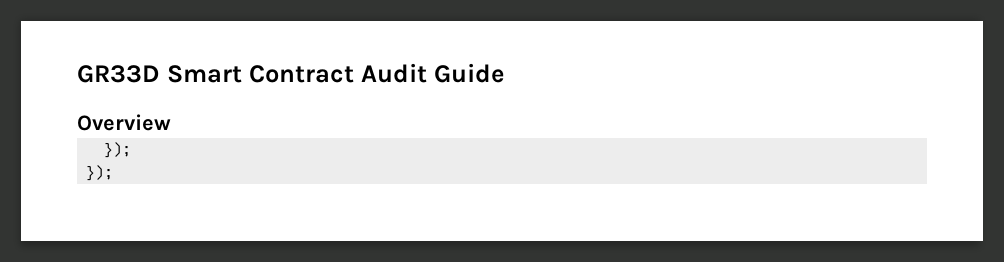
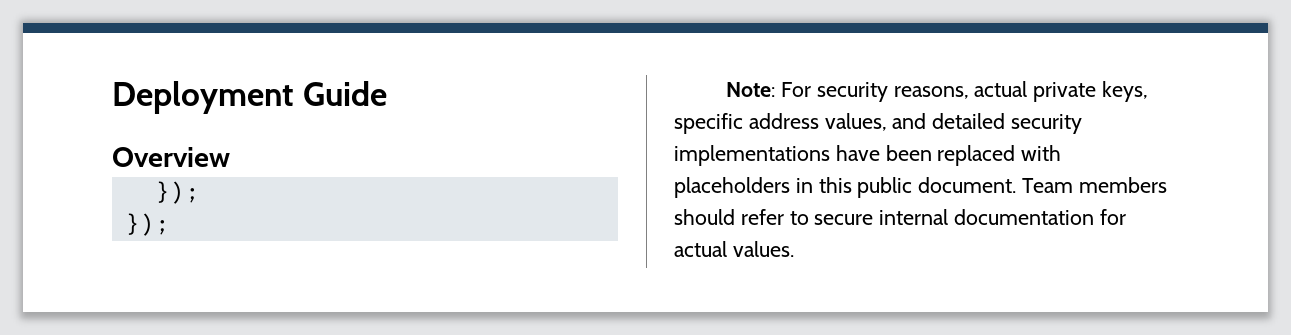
[77,63,427,83] GR33D Smart Contract Audit -> [112,81,294,114] Deployment
(113, 173) none -> [726,81,1149,102] [674,113,1083,134] [674,145,1062,166] [674,177,1167,198] [674,209,1126,225] [674,241,794,257] // Note: For security reasons, actual private keys, specific address values, and detailed security implementations have been replaced with placeholders in this public document. Team members should refer to secure internal documentation for actual values.

